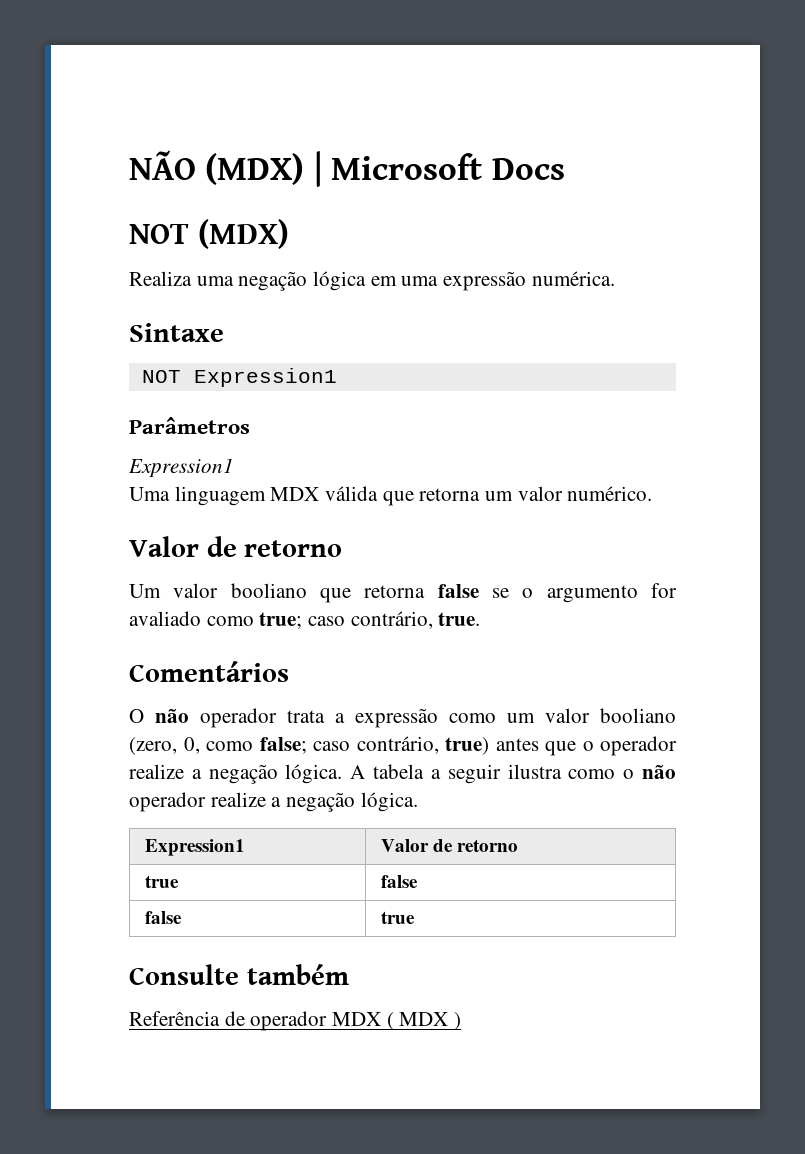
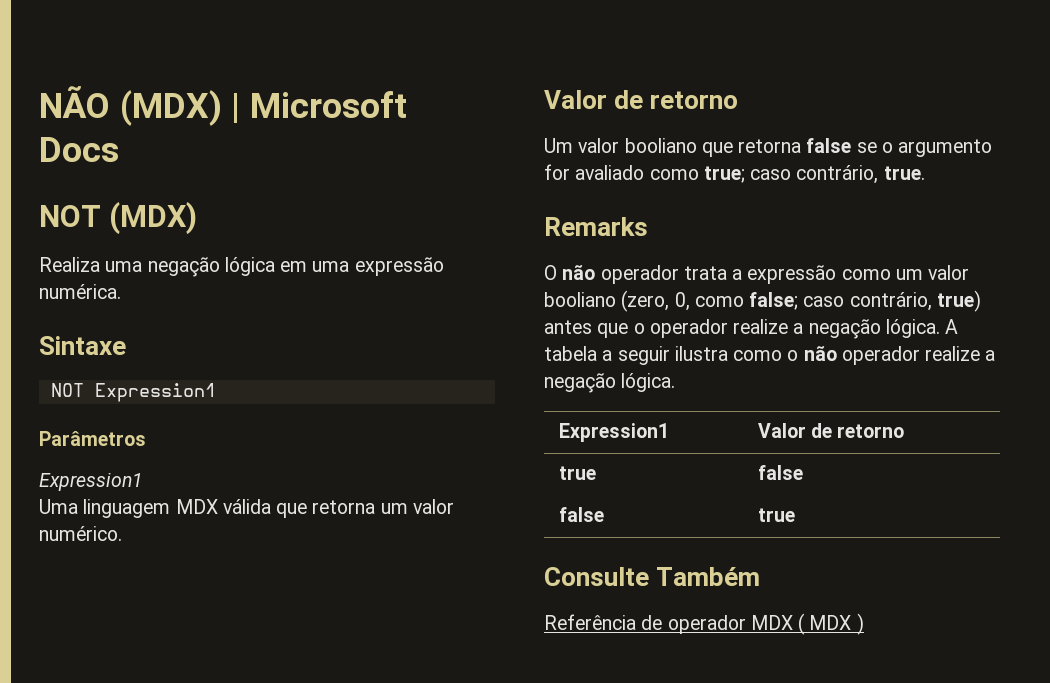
[129,661,289,682] Comentários -> [544,217,648,236] Remarks
[246,964,349,985] também -> [656,567,761,586] Também

